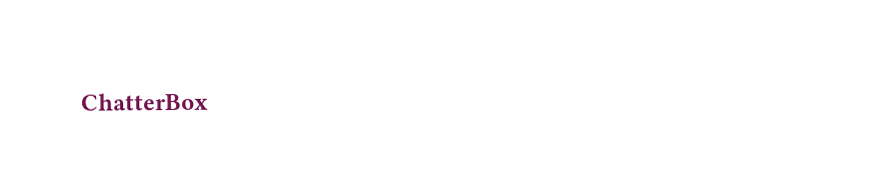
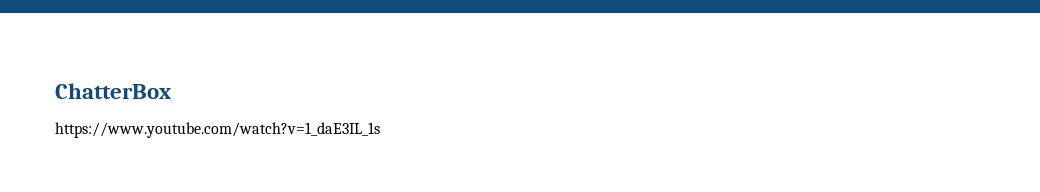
(209, 101) none -> [55,122,380,138] // https://www.youtube.com/watch?v=1_daE3IL_1s

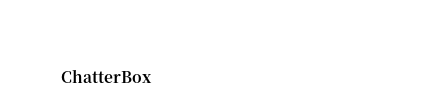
[55,122,380,138] // https://www.youtube.com/watch?v=1_daE3IL_1s -> (152, 76) none

